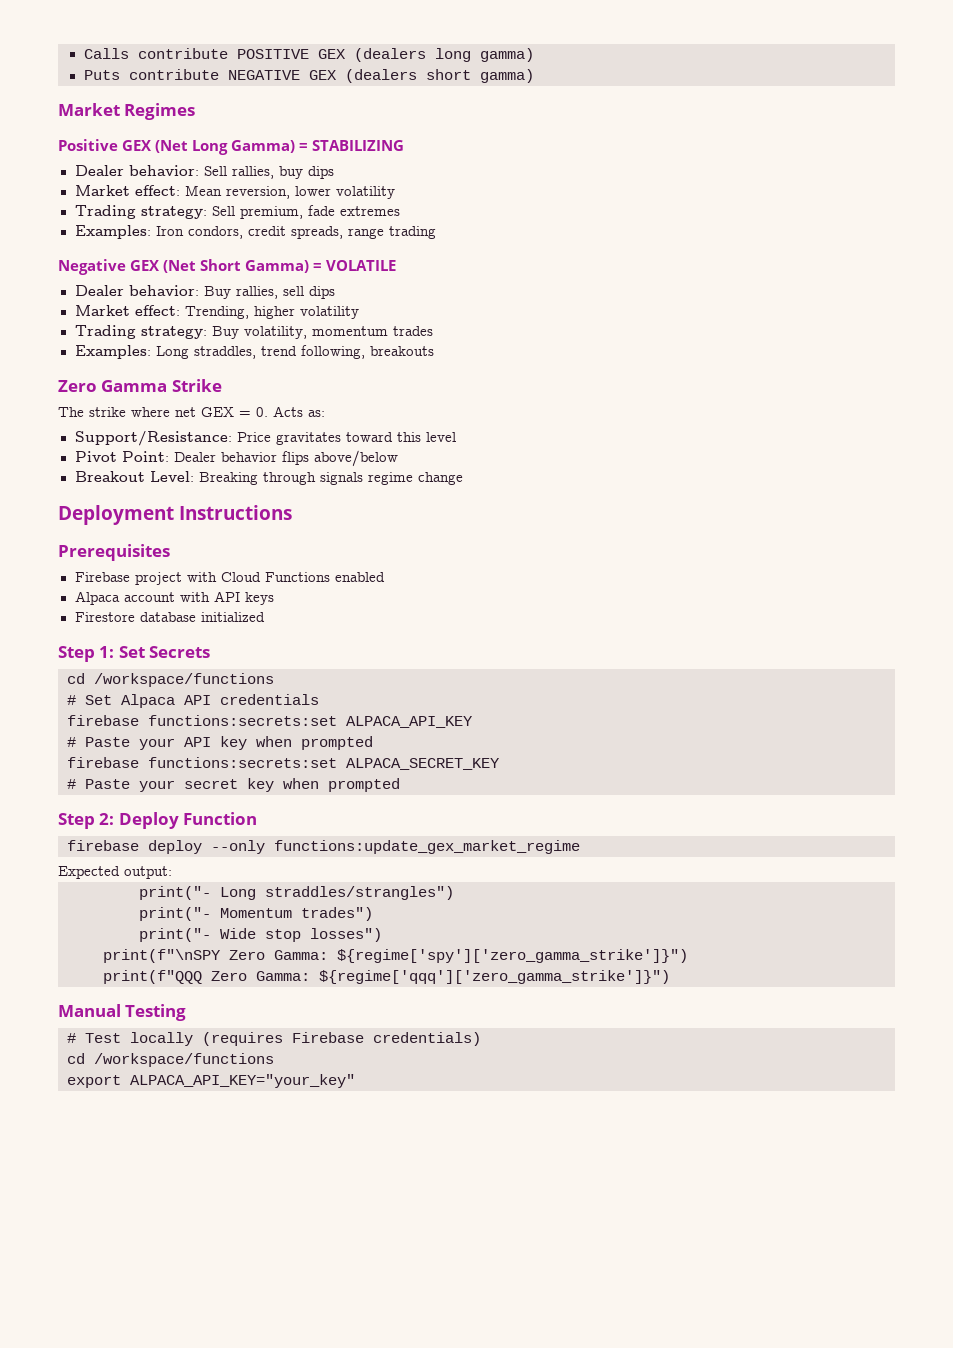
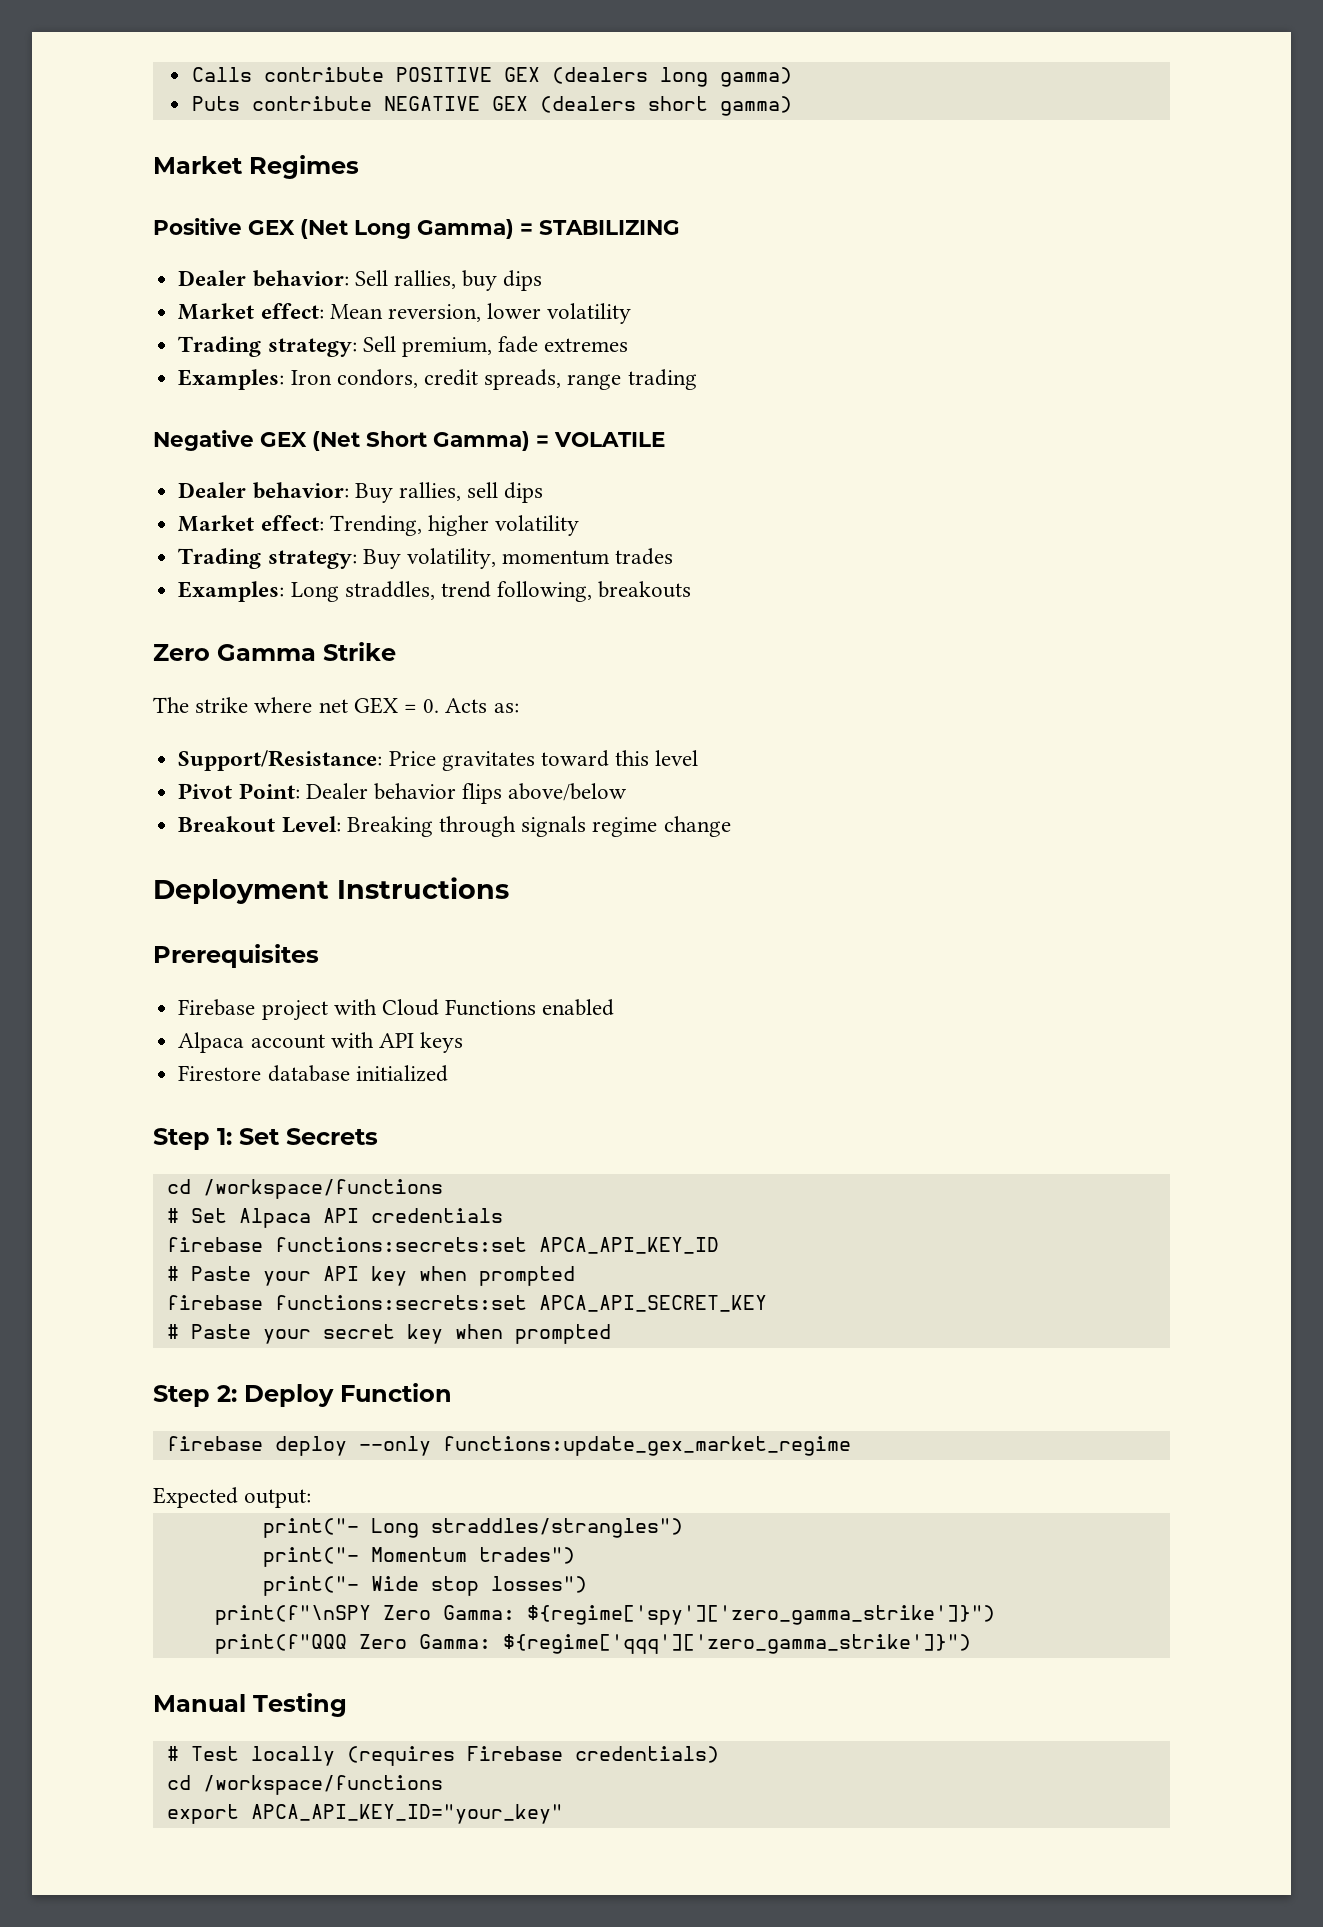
[346,716,473,728] ALPACA_API_KEY -> [538,1237,719,1254] APCA_API_KEY_ID
[346,758,500,770] ALPACA_SECRET_KEY -> [538,1295,767,1312] APCA_API_SECRET_KEY
[130,1074,355,1088] ALPACA_API_KEY="your_key" -> [250,1804,563,1824] APCA_API_KEY_ID="your_key"

